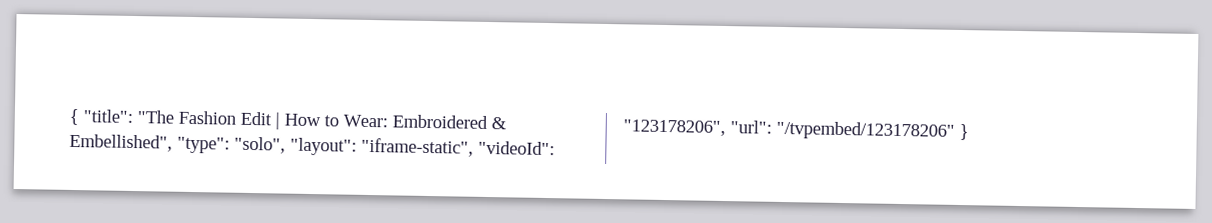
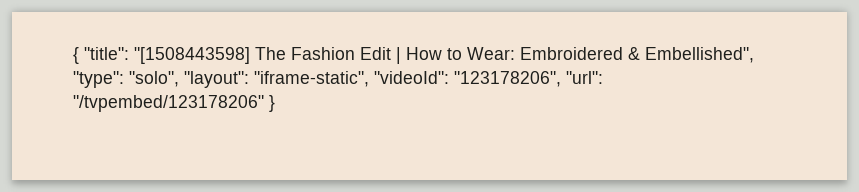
[137,110,174,124] "The -> [134,47,286,64] "[1508443598] The

